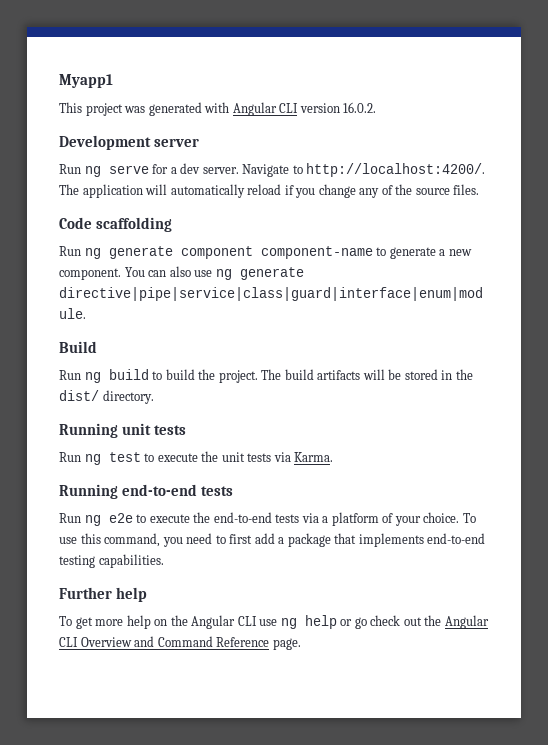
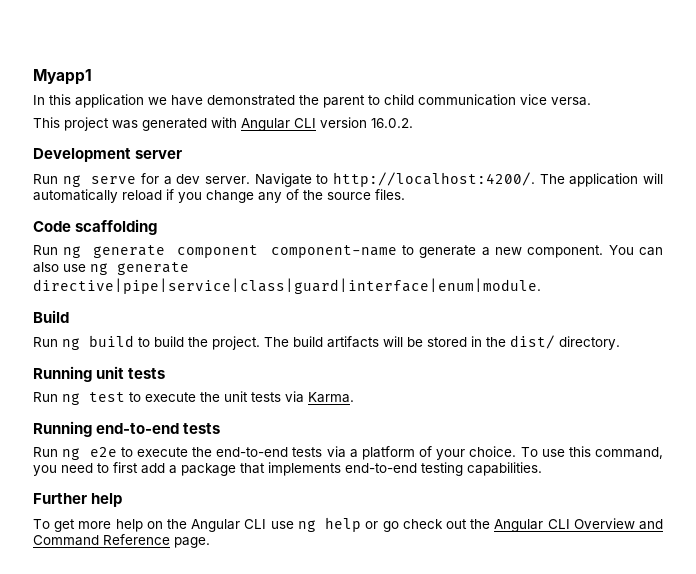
(113, 81) none -> [33,94,591,108] // In this application we have demonstrated the parent to child communication vice versa.

